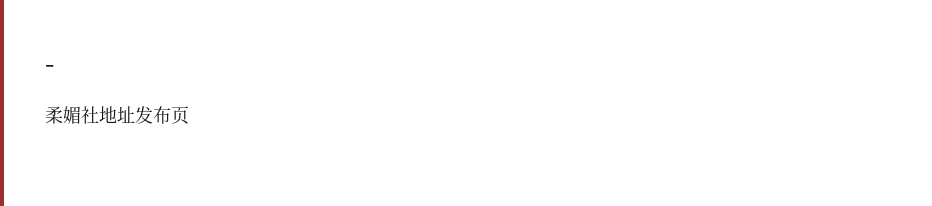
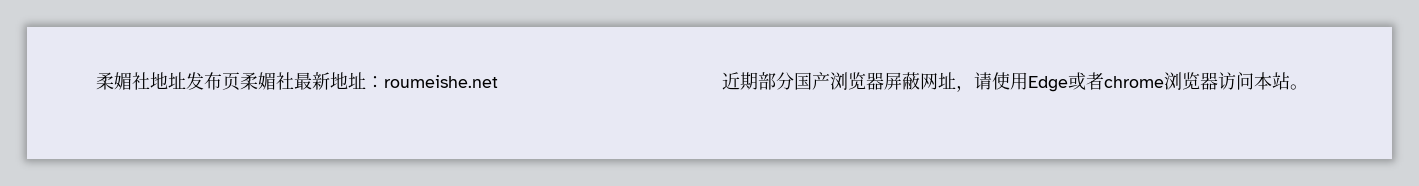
[45,65,54,73] - // -> (96, 81) none
(189, 115) none -> [240,72,498,90] [722,72,1308,92] 柔媚社最新地址：roumeishe.net // 近期部分国产浏览器屏蔽网址，请使用Edge或者chrome浏览器访问本站。

